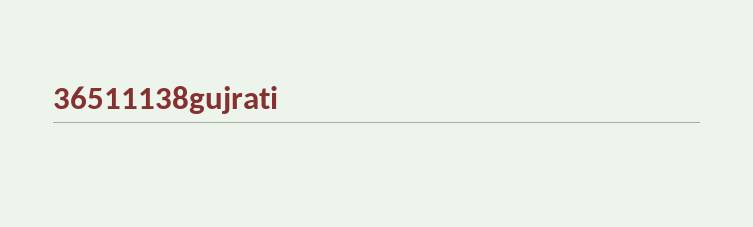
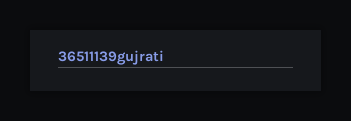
[53,86,278,114] 36511138gujrati -> [58,50,164,65] 36511139gujrati

